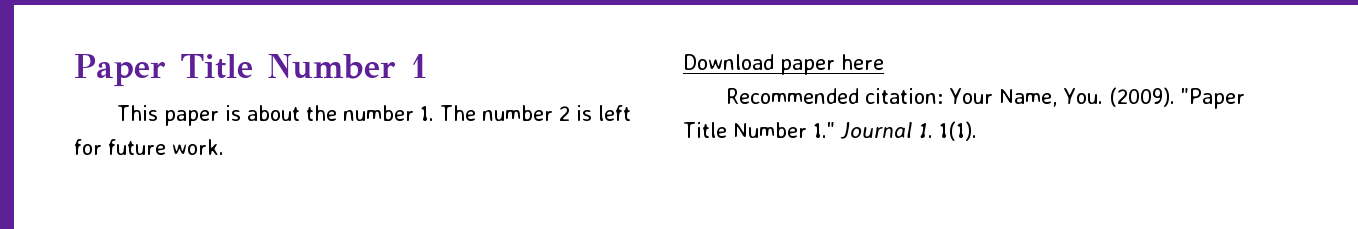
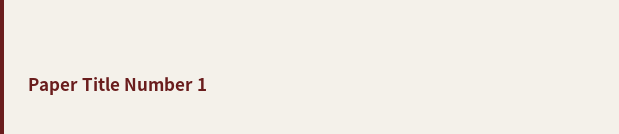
[117,105,632,126] [74,139,224,155] [683,54,884,75] [726,87,1246,109] [683,121,977,141] // This paper is about the number 1. The number 2 is left for future work. // Download paper here // Recommended citation: Your Name, You. (2009). "Paper Title Number 1." Journal 1. 1(1). -> (207, 84) none

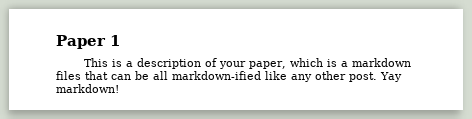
[81,77,194,91] Title Number -> (106, 42) none
(207, 84) none -> [84,58,412,69] [56,71,402,82] [56,84,119,93] // This is a description of your paper, which is a markdown files that can be all markdown-ified like any other post. Yay markdown!

